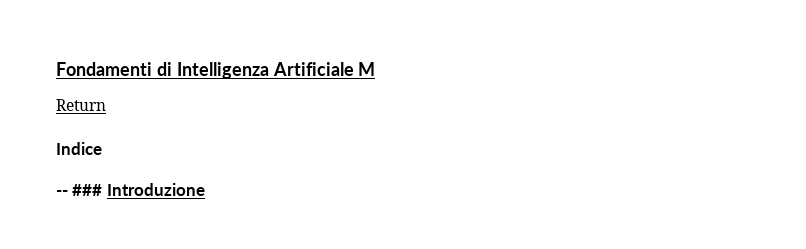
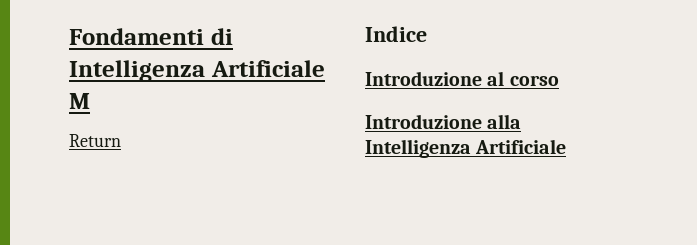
[56,183,205,196] -- ### Introduzione -> [365,71,559,86] [365,114,522,129] [365,139,567,158] Introduzione al corso // Introduzione alla Intelligenza Artificiale

